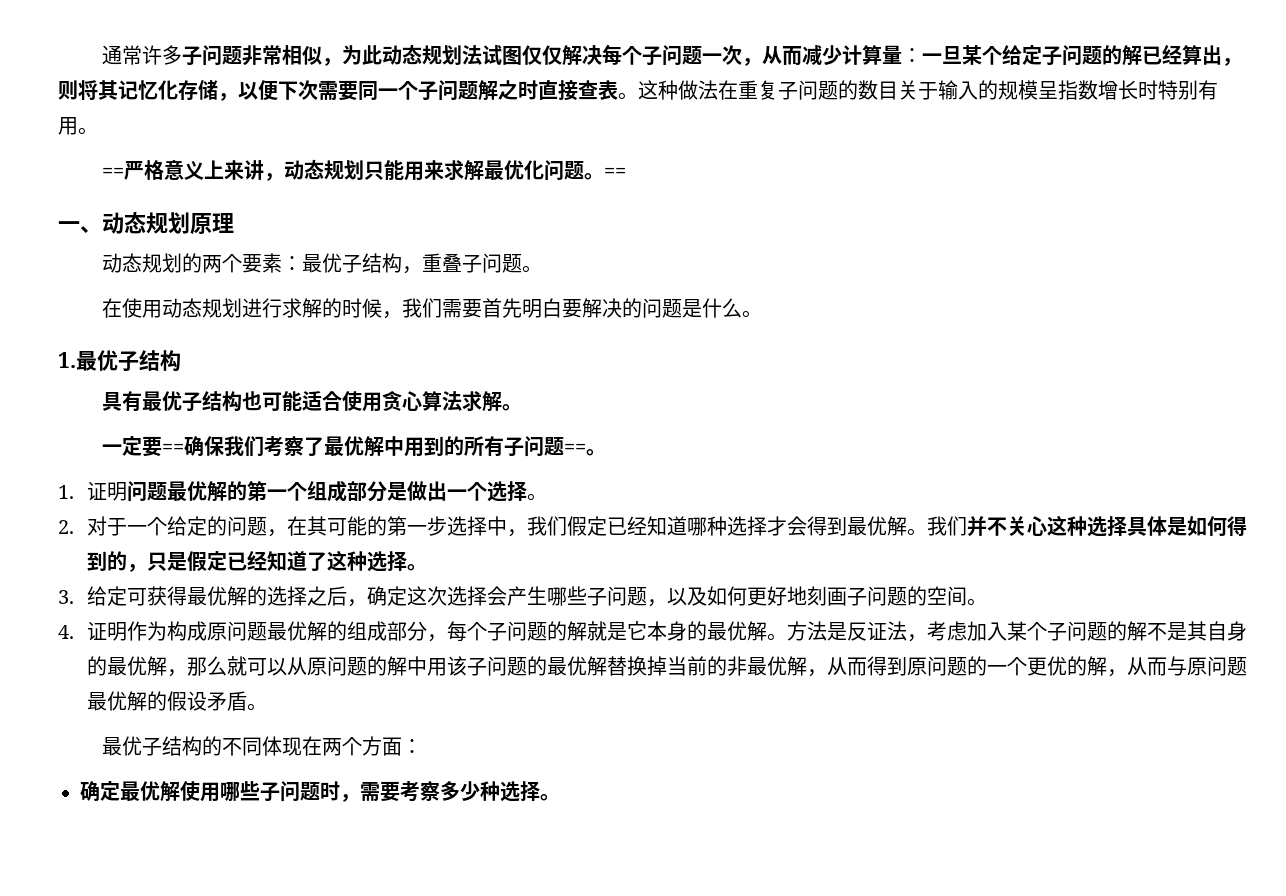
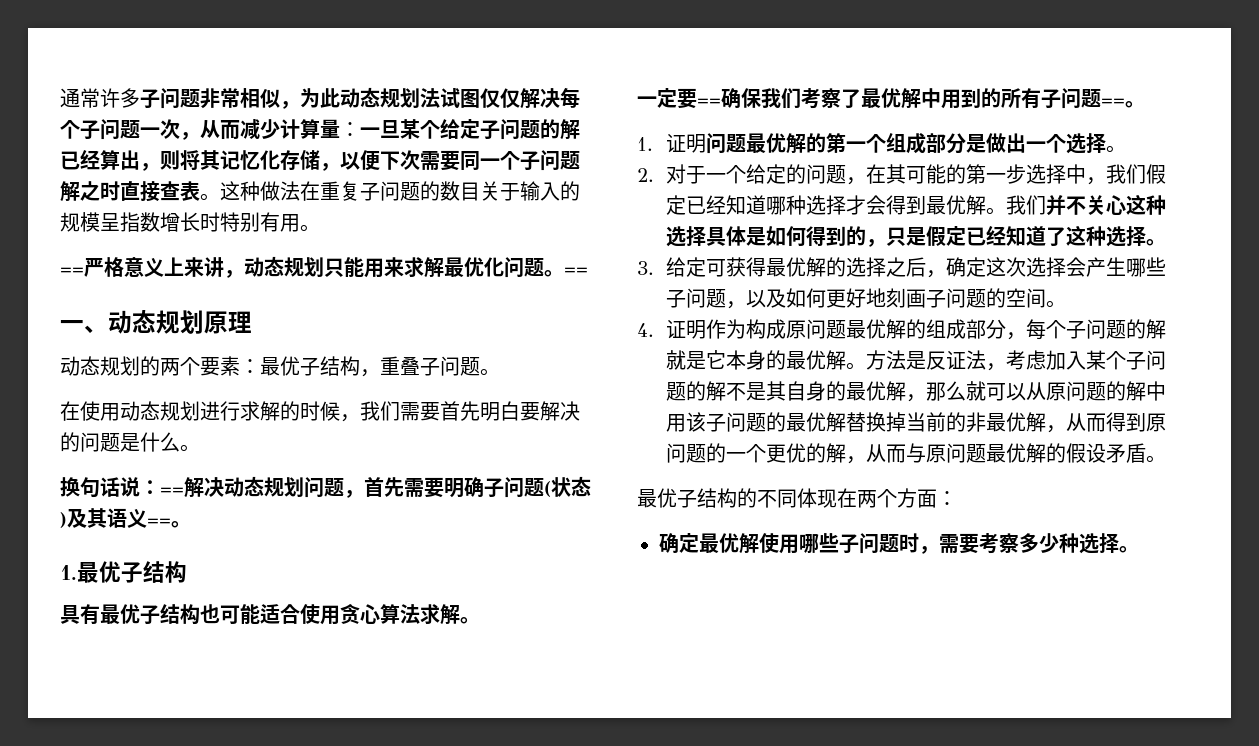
(762, 314) none -> [60,476,591,498] [60,508,191,528] // 换句话说：==解决动态规划问题，首先需要明确子问题(状态)及其语义==。

